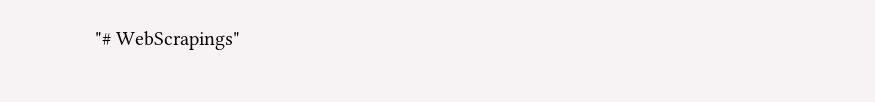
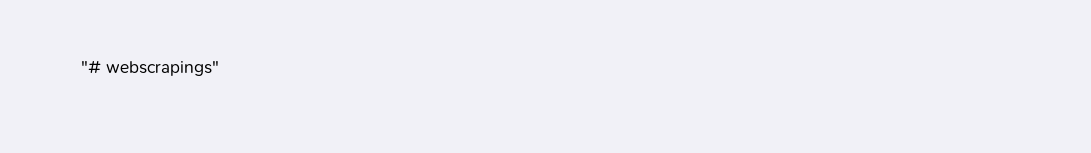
[116,31,241,50] WebScrapings" -> [106,60,219,76] webscrapings"

